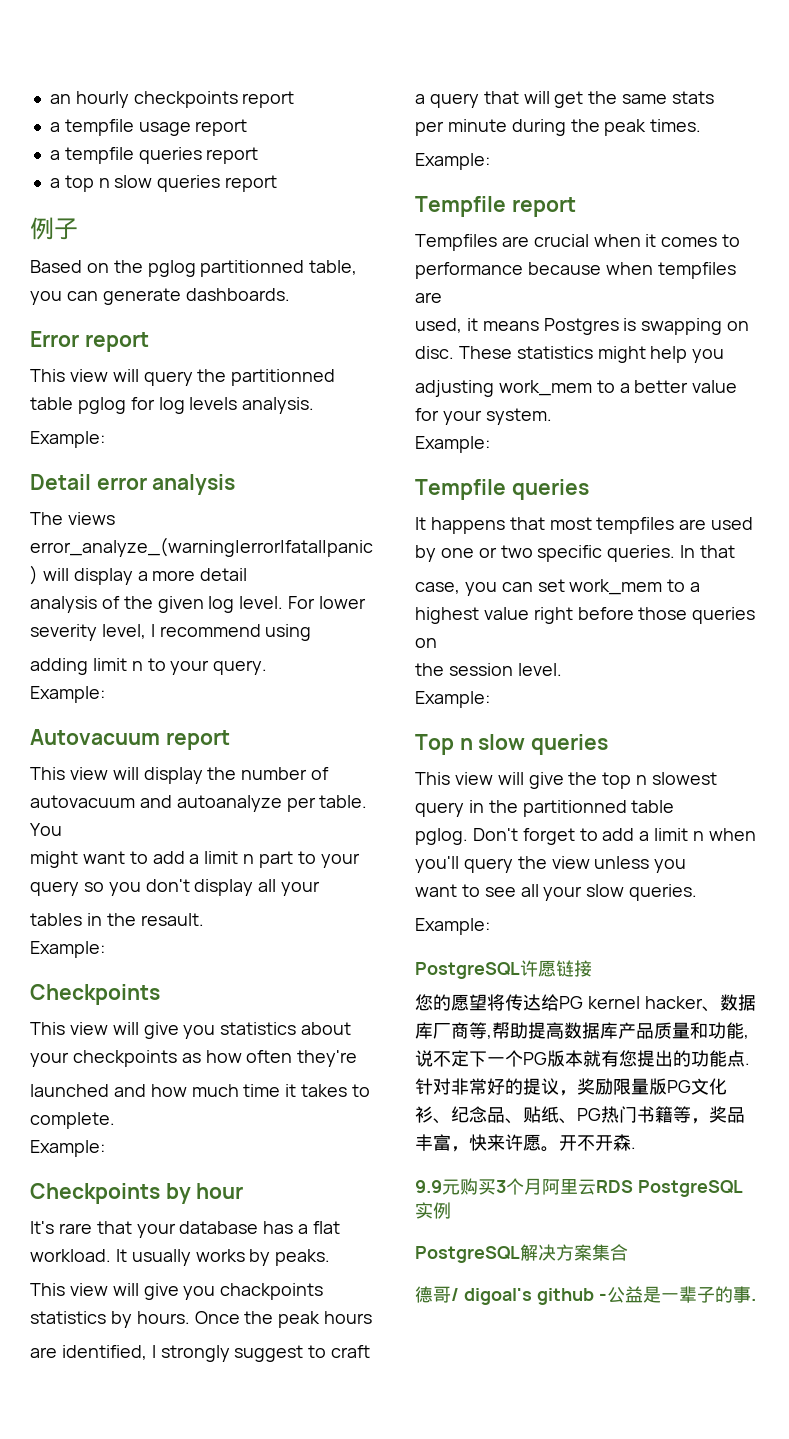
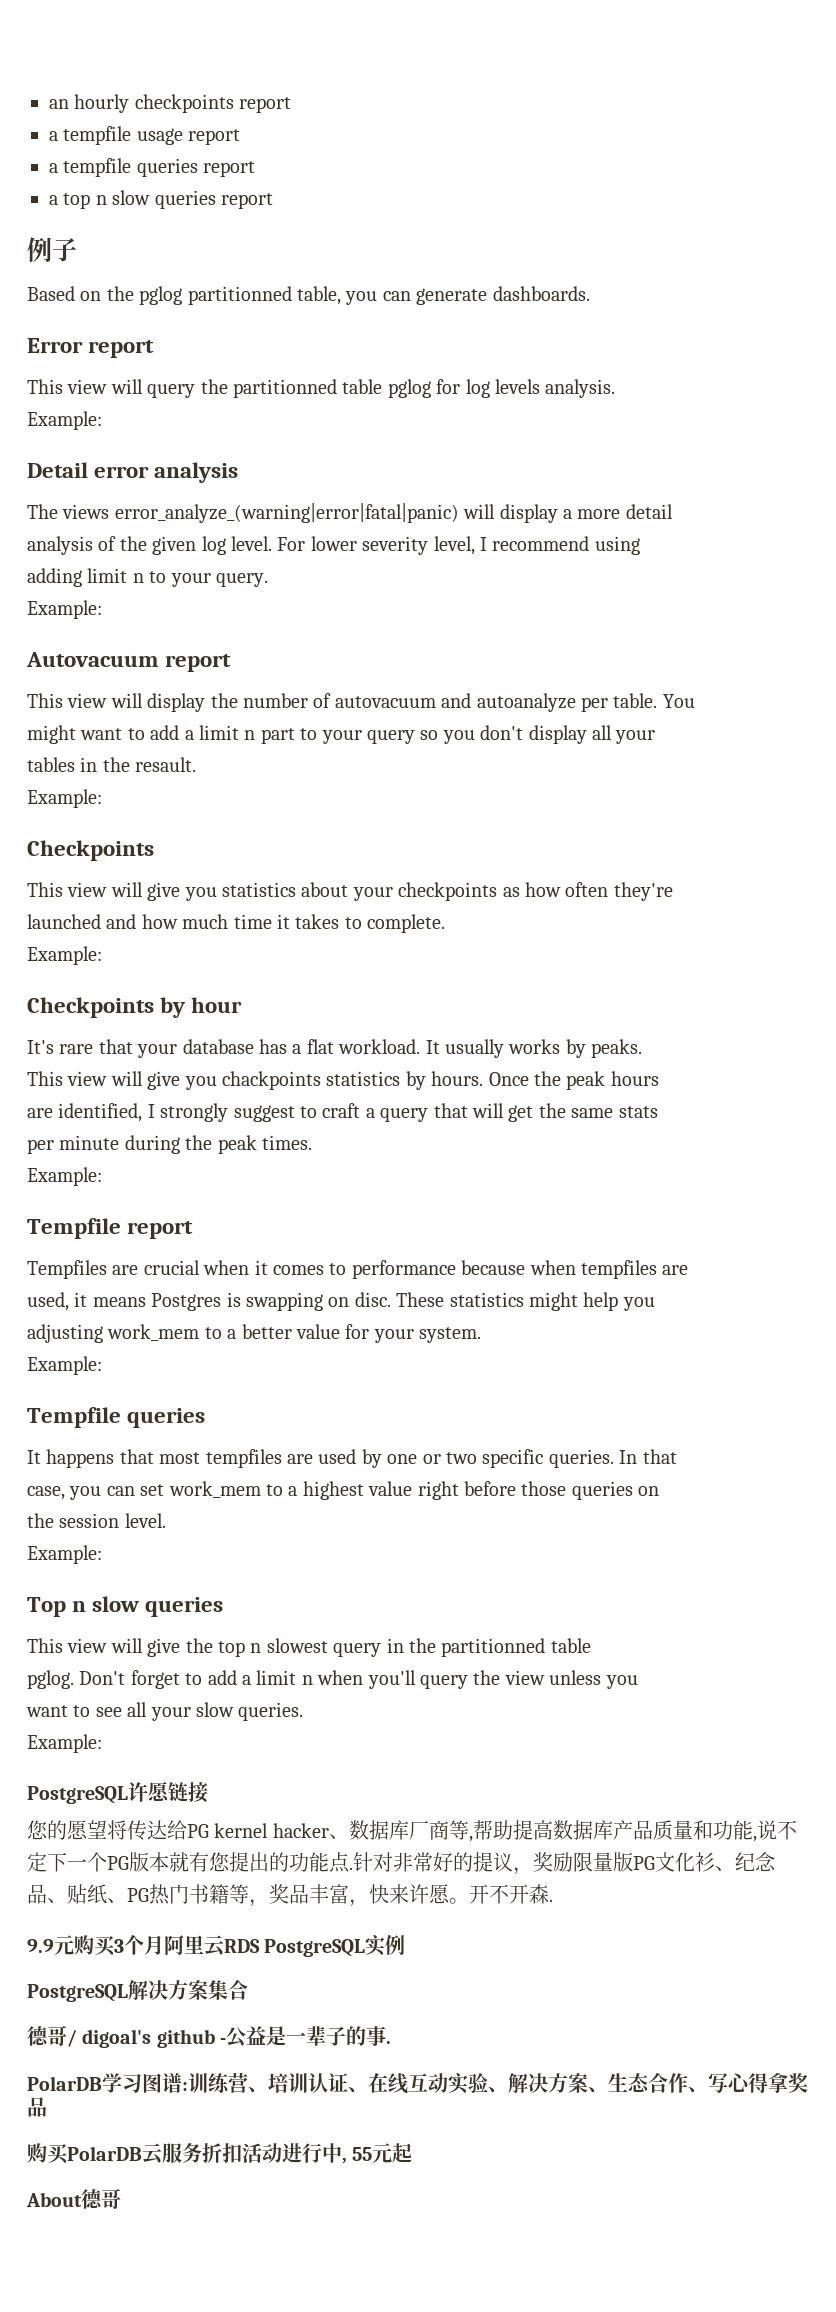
(756, 1299) none -> [27,2072,808,2094] [27,2097,47,2117] [27,2143,413,2165] [26,2189,121,2209] // PolarDB学习图谱:训练营、培训认证、在线互动实验、解决方案、生态合作、写心得拿奖品 // 购买PolarDB云服务折扣活动进行中, 55元起 // About德哥

